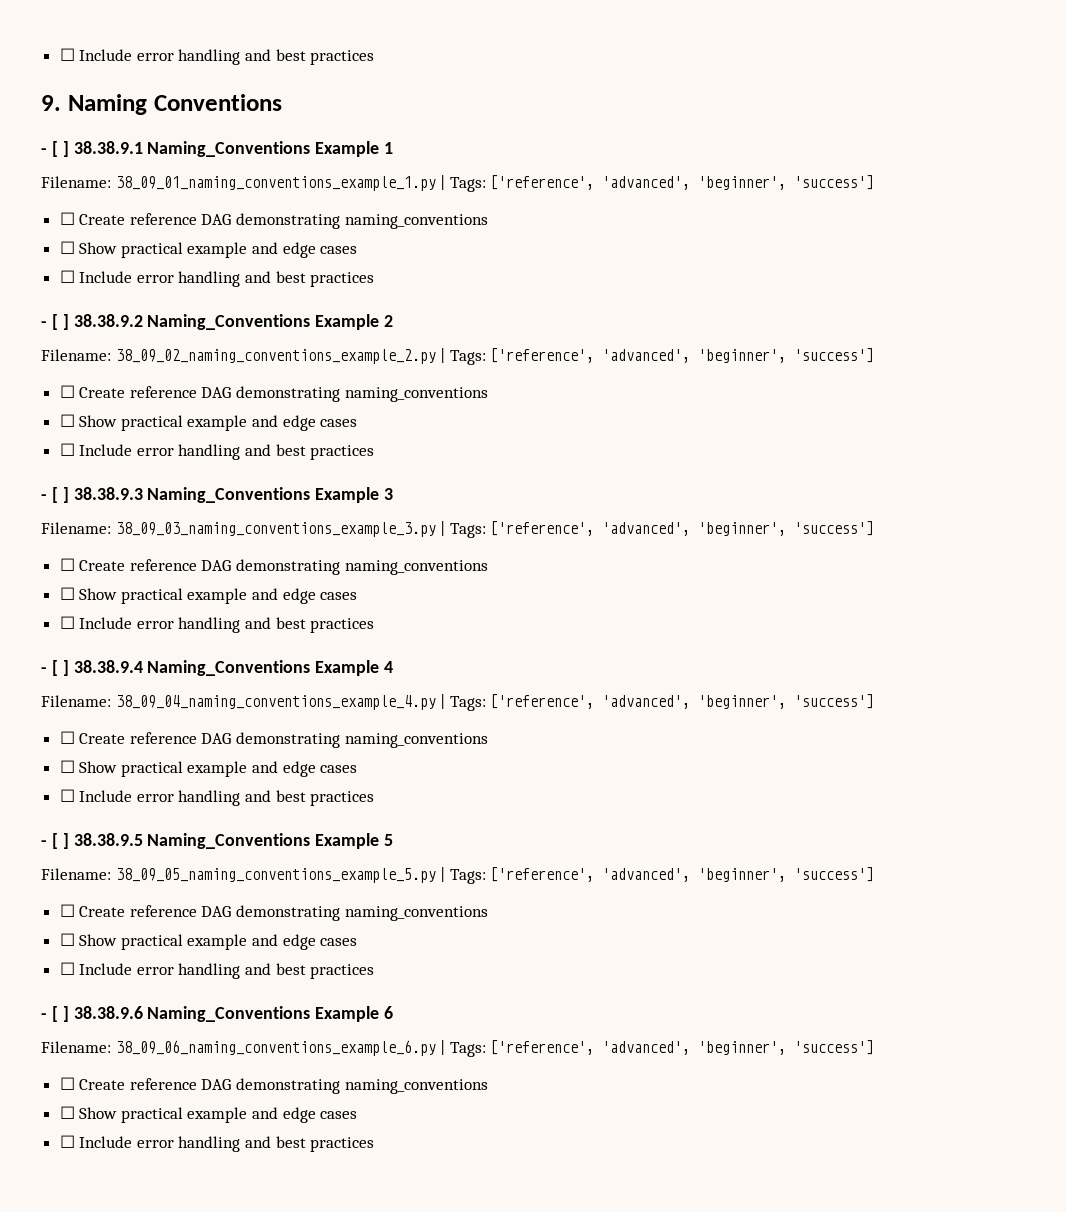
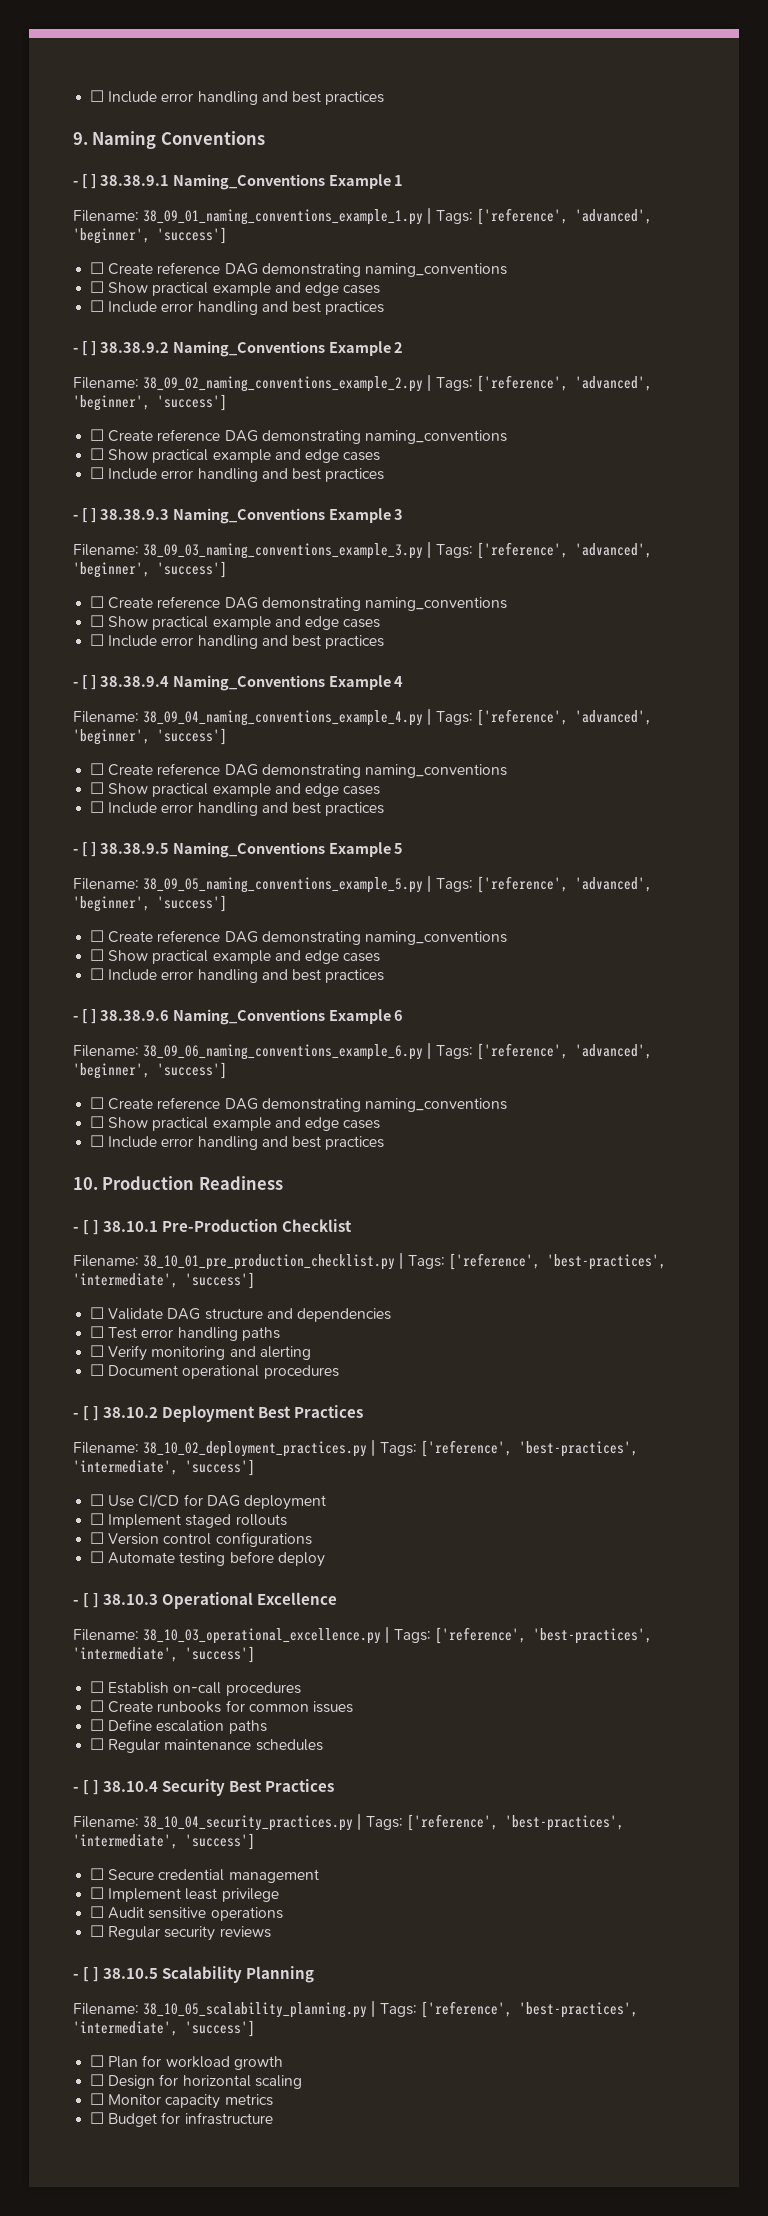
(375, 1144) none -> [73,1176,283,1190] [73,1219,353,1235] [73,1252,666,1270] [73,1272,255,1289] [90,1307,391,1322] [90,1326,280,1341] [90,1345,311,1361] [90,1364,339,1379] [73,1405,364,1422] [73,1439,638,1457] [73,1459,255,1476] [90,1494,326,1510] [90,1513,287,1528] [90,1532,312,1547] [90,1551,325,1567] [73,1592,338,1609] [73,1626,652,1644] [73,1646,255,1663] [90,1681,301,1696] [90,1700,353,1713] [90,1719,267,1734] [90,1738,323,1753] [73,1779,335,1796] [73,1813,624,1831] [73,1833,255,1850] [90,1868,319,1883] [90,1887,279,1902] [90,1906,283,1921] [90,1925,271,1941] [73,1966,315,1983] [73,2000,638,2018] [73,2020,255,2037] [90,2055,283,2070] [90,2074,302,2089] [90,2093,273,2109] [90,2112,273,2127] // 10. Production Readiness // - [ ] 38.10.1 Pre-Production Checklist // Filename: 38_10_01_pre_production_checklist.py | Tags: ['reference', 'best-practices', 'intermediate', 'success'] // ☐ Validate DAG structure and dependencies // ☐ Test error handling paths // ☐ Verify monitoring and alerting // ☐ Document operational procedures // - [ ] 38.10.2 Deployment Best Practices // Filename: 38_10_02_deployment_practices.py | Tags: ['reference', 'best-practices', 'intermediate', 'success'] // ☐ Use CI/CD for DAG deployment // ☐ Implement staged rollouts // ☐ Version control configurations // ☐ Automate testing before deploy // - [ ] 38.10.3 Operational Excellence // Filename: 38_10_03_operational_excellence.py | Tags: ['reference', 'best-practices', 'intermediate', 'success'] // ☐ Establish on-call procedures // ☐ Create runbooks for common issues // ☐ Define escalation paths // ☐ Regular maintenance schedules // - [ ] 38.10.4 Security Best Practices // Filename: 38_10_04_security_practices.py | Tags: ['reference', 'best-practices', 'intermediate', 'success'] // ☐ Secure credential management // ☐ Implement least privilege // ☐ Audit sensitive operations // ☐ Regular security reviews // - [ ] 38.10.5 Scalability Planning // Filename: 38_10_05_scalability_planning.py | Tags: ['reference', 'best-practices', 'intermediate', 'success'] // ☐ Plan for workload growth // ☐ Design for horizontal scaling // ☐ Monitor capacity metrics // ☐ Budget for infrastructure

